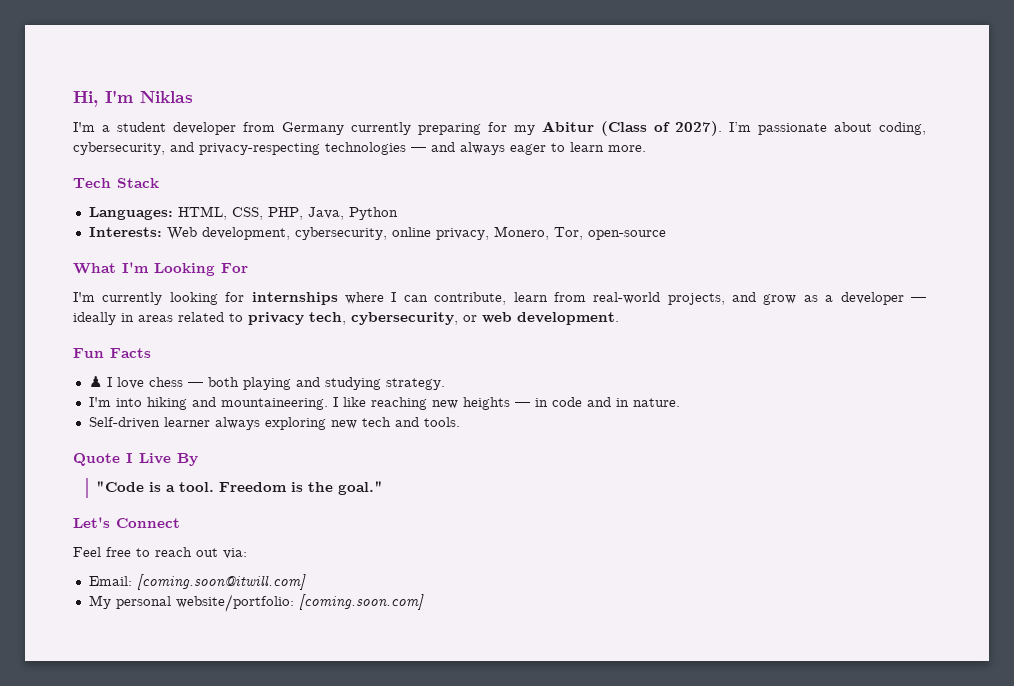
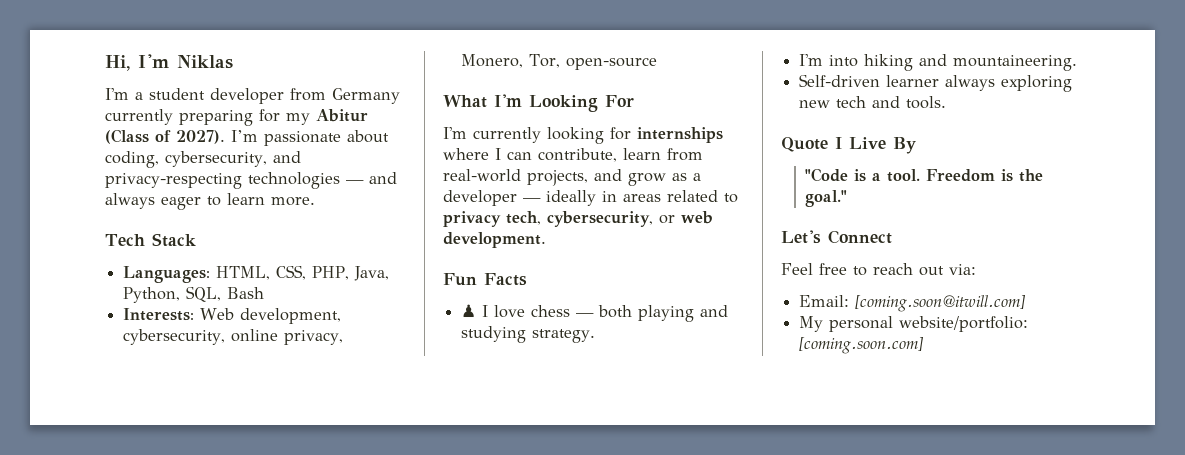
[348,207,398,220] Python -> [123,286,265,303] Python, SQL, Bash
[332,397,680,410] I like reaching new heights — in code and in nature. -> (1078, 63) none

